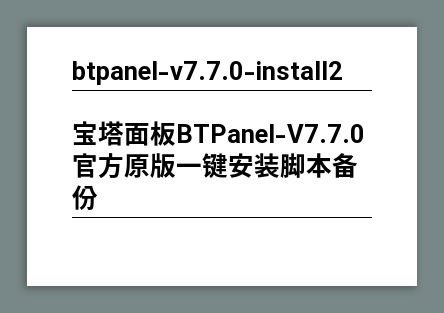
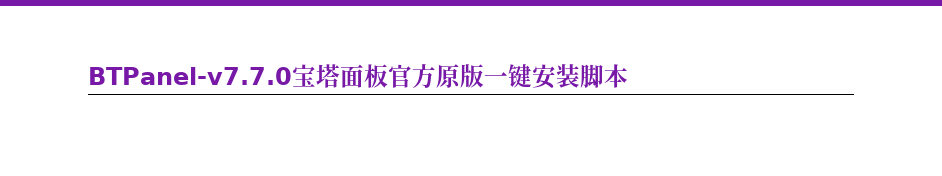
[72,61,343,85] btpanel-v7.7.0-install2 // -> [88,67,292,85] BTPanel-v7.7.0
[176,124,365,143] BTPanel-V7.7.0 -> (388, 76) none
[332,153,358,178] [72,185,98,210] 备份 -> (628, 76) none

